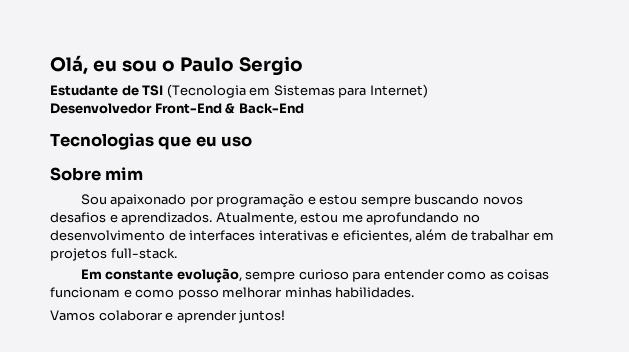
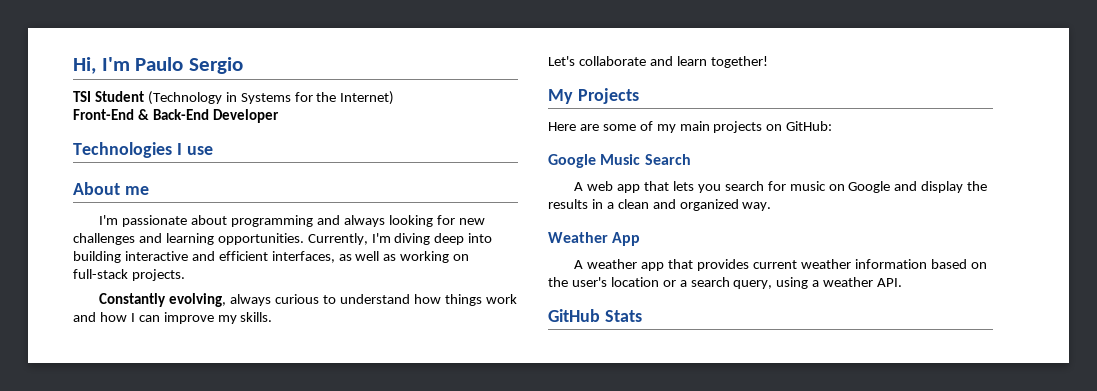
[50,55,303,76] [50,84,367,98] Olá, eu sou o Paulo Sergio // Estudante de TSI (Tecnologia em Sistemas para -> [73,57,243,74] [73,91,337,105] Hi, I'm Paulo Sergio // TSI Student (Technology in Systems for the
[50,103,152,114] Desenvolvedor -> (395, 98) none
[50,133,253,150] [50,167,144,181] [80,194,523,208] [50,212,480,225] [50,229,554,243] [50,248,177,261] [80,268,550,283] [50,287,415,300] [50,310,286,323] // Tecnologias que eu uso // Sobre mim // Sou apaixonado por programação e estou sempre buscando novos desafios e aprendizados. Atualmente, estou me aprofundando no desenvolvimento de interfaces interativas e eficientes, além de trabalhar em projetos full-stack. // Em constante evolução, sempre curioso para entender como as coisas funcionam e como posso melhorar minhas habilidades. // Vamos colaborar e aprender juntos! -> [212,109,279,123] [73,142,213,158] [73,182,149,195] [99,215,485,227] [73,233,493,245] [73,251,470,263] [73,269,185,281] [99,293,517,307] [73,312,273,324] [548,56,768,68] [548,88,639,104] [548,121,833,133] [548,154,691,168] [574,181,988,193] [548,199,772,211] [548,232,641,246] [574,259,987,271] [548,277,903,289] [548,309,642,322] Developer // Technologies I use // About me // I'm passionate about programming and always looking for new challenges and learning opportunities. Currently, I'm diving deep into building interactive and efficient interfaces, as well as working on full-stack projects. // Constantly evolving, always curious to understand how things work and how I can improve my skills. // Let's collaborate and learn together! // My Projects // Here are some of my main projects on GitHub: // Google Music Search // A web app that lets you search for music on Google and display the results in a clean and organized way. // Weather App // A weather app that provides current weather information based on the user's location or a search query, using a weather API. // GitHub Stats

